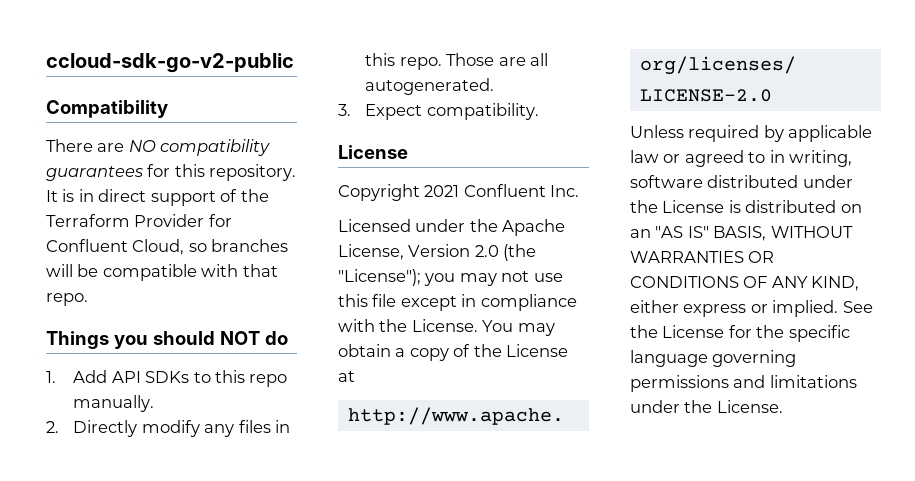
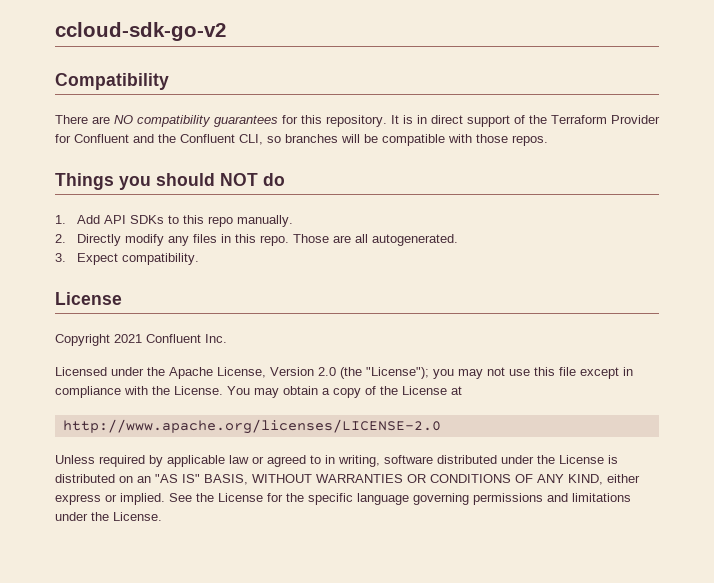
[46,53,294,73] ccloud-sdk-go-v2-public -> [55,22,226,41] ccloud-sdk-go-v2
[132,239,185,255] Cloud, -> [133,134,263,145] and the Confluent CLI,
[242,264,278,277] [46,293,88,306] that repo. -> [476,134,548,146] those repos.

